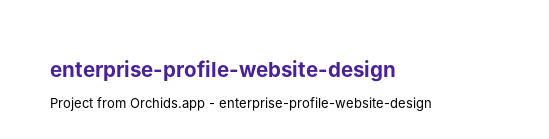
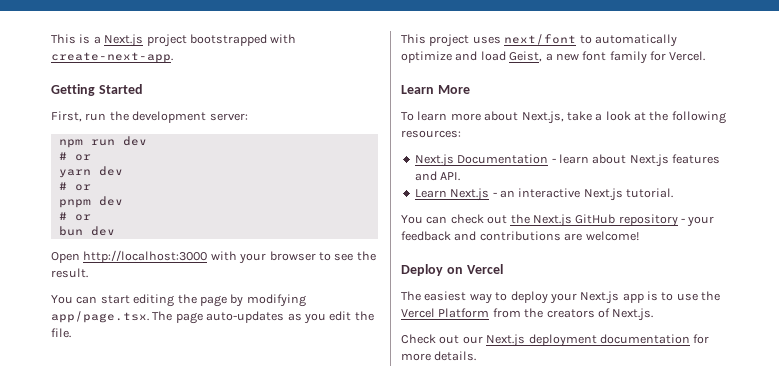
[50,60,396,82] [50,97,432,111] enterprise-profile-website-design // Project from Orchids.app - enterprise-profile-website-design -> [51,34,297,47] [51,52,173,63] [51,84,143,96] [51,111,248,123] [58,136,147,148] [58,152,91,161] [58,166,123,178] [58,182,91,191] [58,196,123,208] [58,212,91,221] [58,226,115,236] [51,250,376,264] [51,268,88,278] [51,294,306,307] [51,311,374,324] [51,328,71,338] [401,34,677,47] [401,51,706,64] [401,85,470,94] [401,111,726,124] [401,130,461,138] [414,154,720,167] [414,171,461,181] [414,188,673,201] [401,214,715,227] [401,231,639,241] [401,264,503,276] [401,291,721,304] [401,308,654,321] [401,334,710,347] [401,351,477,361] This is a Next.js project bootstrapped with create-next-app. // Getting Started // First, run the development server: // npm run dev // # or // yarn dev // # or // pnpm dev // # or // bun dev // Open http://localhost:3000 with your browser to see the result. // You can start editing the page by modifying app/page.tsx. The page auto-updates as you edit the file. // This project uses next/font to automatically optimize and load Geist, a new font family for Vercel. // Learn More // To learn more about Next.js, take a look at the following resources: // Next.js Documentation - learn about Next.js features and API. // Learn Next.js - an interactive Next.js tutorial. // You can check out the Next.js GitHub repository - your feedback and contributions are welcome! // Deploy on Vercel // The easiest way to deploy your Next.js app is to use the Vercel Platform from the creators of Next.js. // Check out our Next.js deployment documentation for more details.

